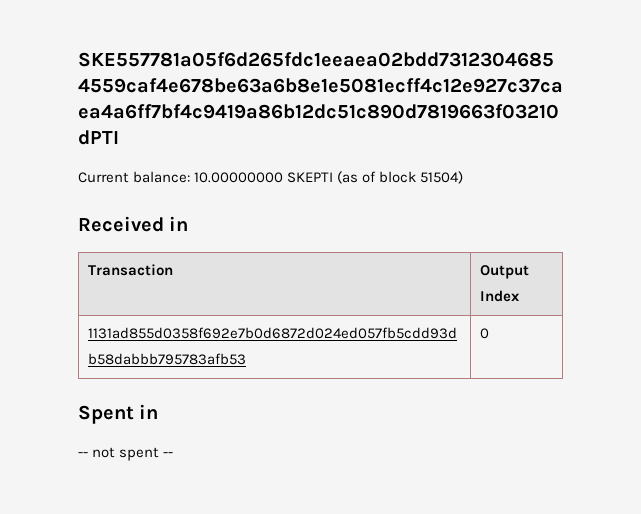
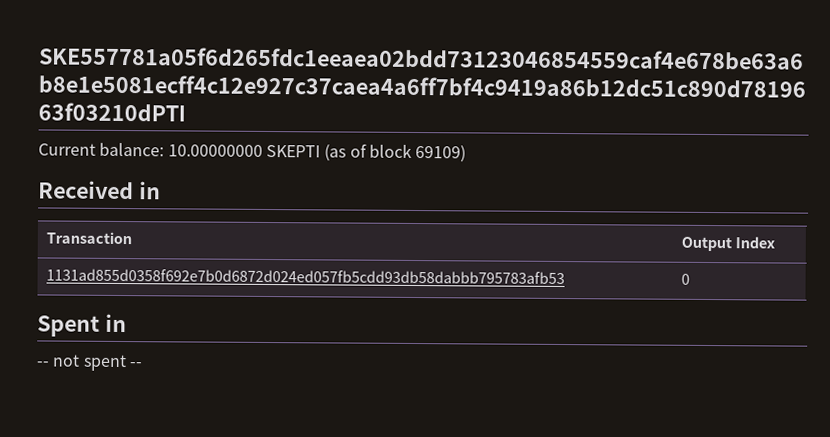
[420,171,464,184] 51504) -> [415,145,467,163] 69109)

